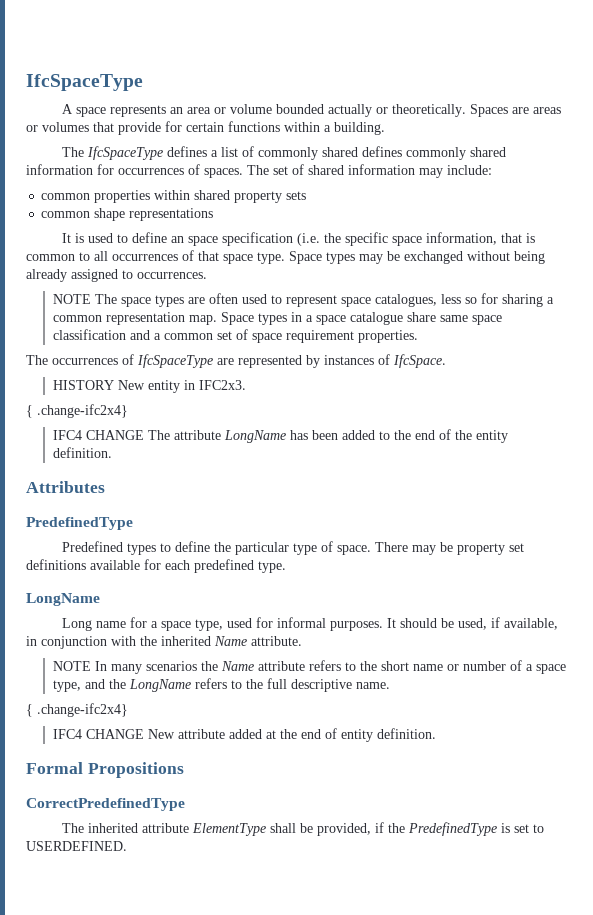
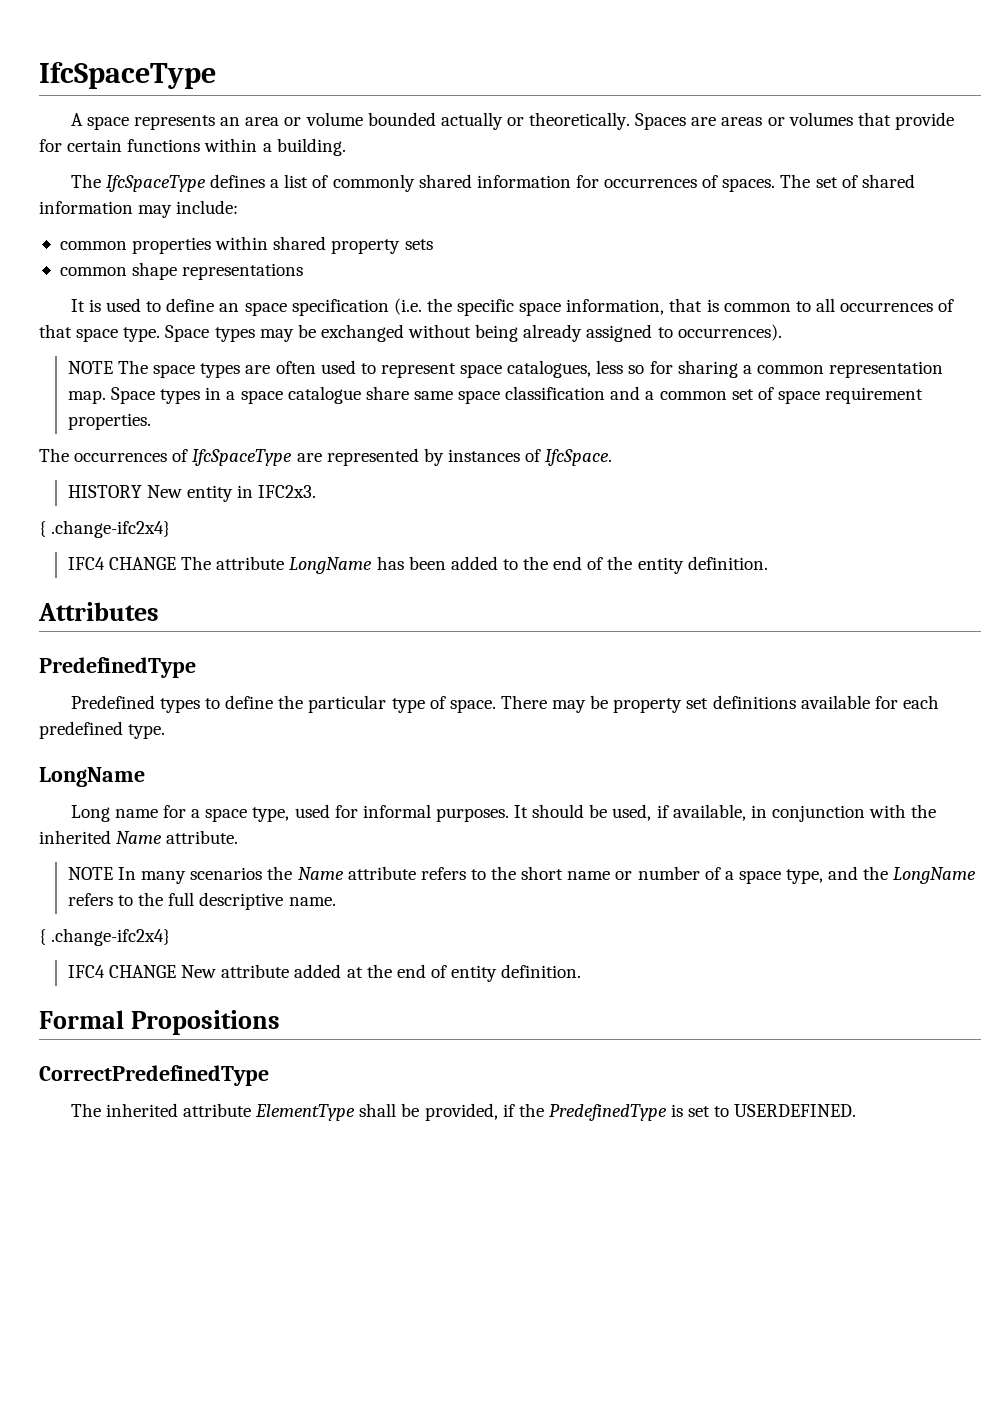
[361,146,506,160] defines commonly shared -> (472, 181) none
[137,272,207,279] occurrences. -> [677,324,782,341] occurrences).

